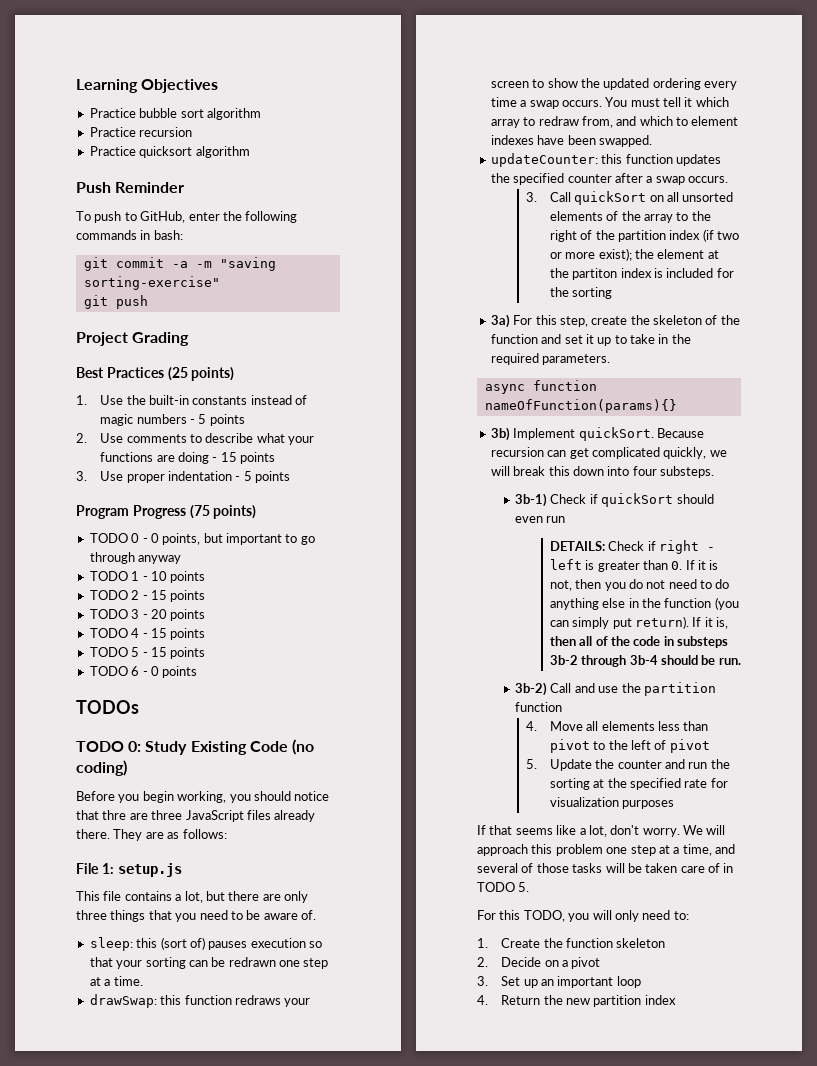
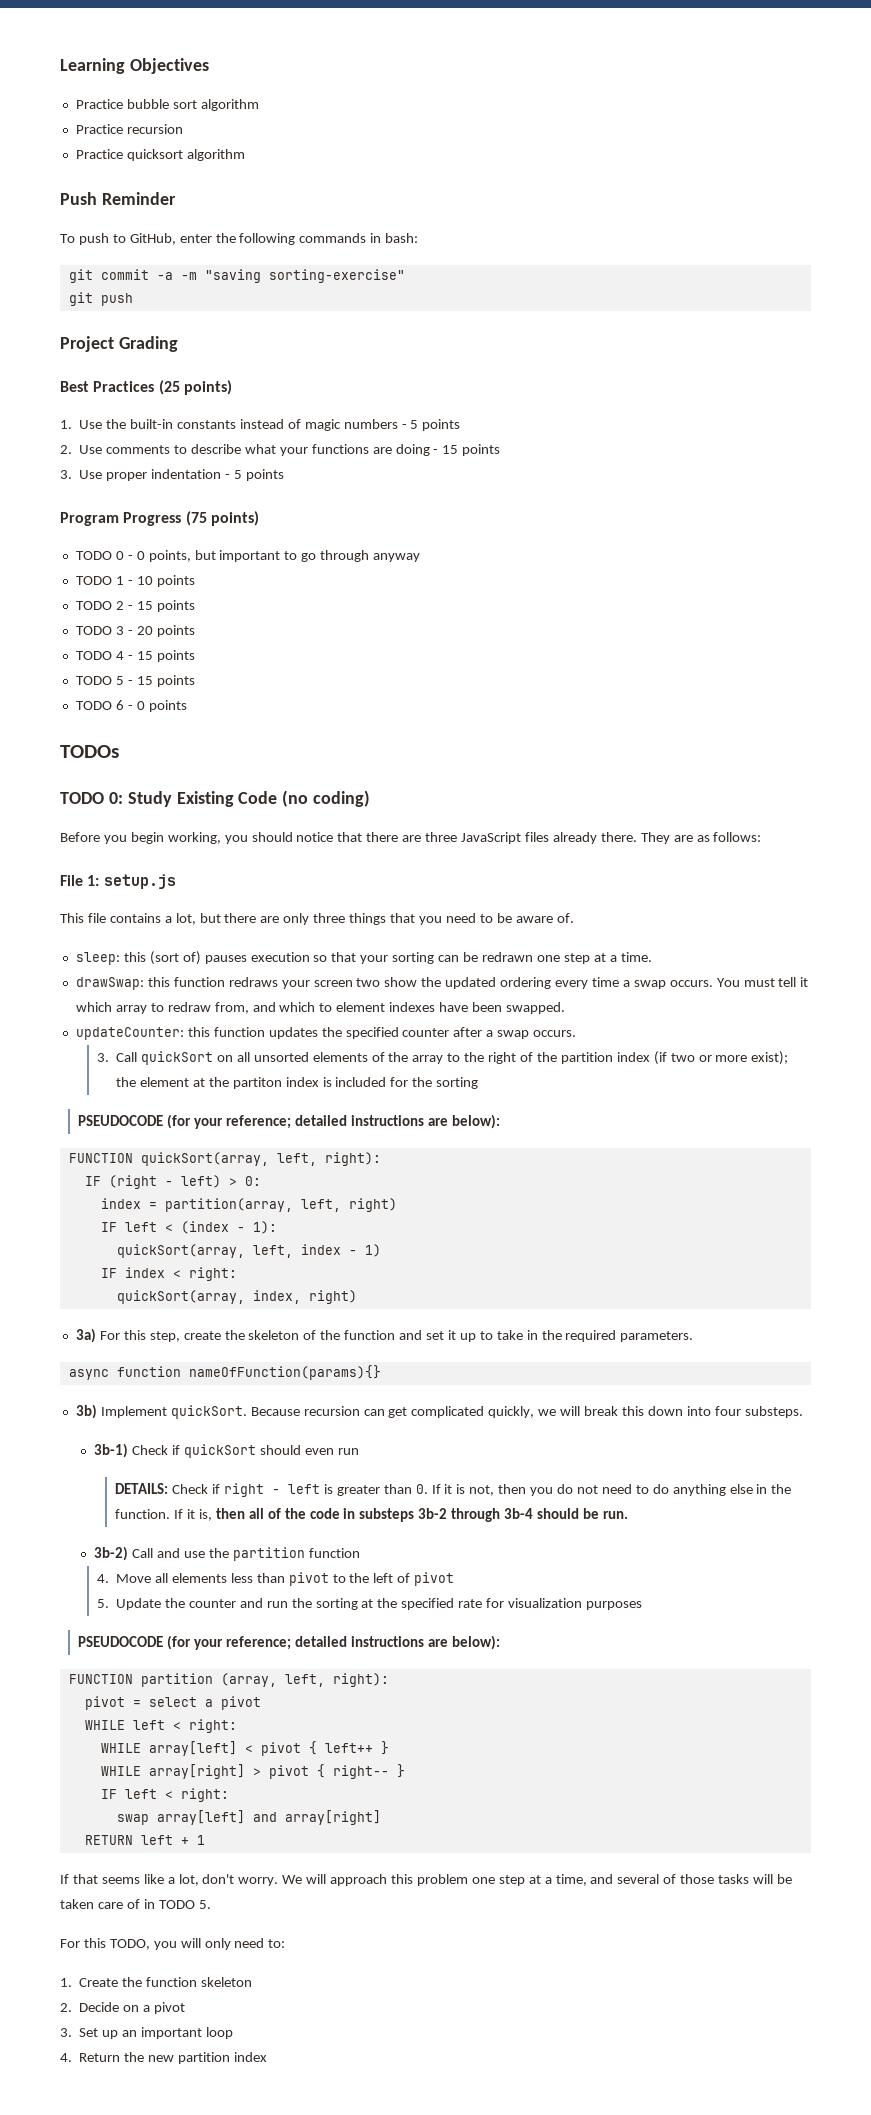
[102,810,127,820] thre -> [366,832,399,842] there
[532,79,545,88] to -> [356,978,381,987] two
(613, 293) none -> [78,1114,500,1129] [68,1152,381,1166] [84,1175,261,1189] [100,1198,397,1212] [100,1221,277,1234] [116,1244,381,1258] [100,1267,237,1281] [116,1290,357,1304] // PSEUDOCODE (for your reference; detailed instructions are below): // FUNCTION quickSort(array, left, right): // IF (right - left) > 0: // index = partition(array, left, right) // IF left < (index - 1): // quickSort(array, left, index - 1) // IF index < right: // quickSort(array, index, right)
[664,597,739,610] [549,616,689,629] function (you can simply put return). -> [115,1509,171,1519] function.
(675, 804) none -> [78,1635,500,1650] [68,1673,389,1687] [84,1696,261,1710] [84,1719,237,1733] [100,1741,389,1756] [100,1764,405,1779] [100,1788,229,1802] [116,1810,381,1825] [84,1835,205,1845] // PSEUDOCODE (for your reference; detailed instructions are below): // FUNCTION partition (array, left, right): // pivot = select a pivot // WHILE left < right: // WHILE array[left] < pivot { left++ } // WHILE array[right] > pivot { right-- } // IF left < right: // swap array[left] and array[right] // RETURN left + 1

